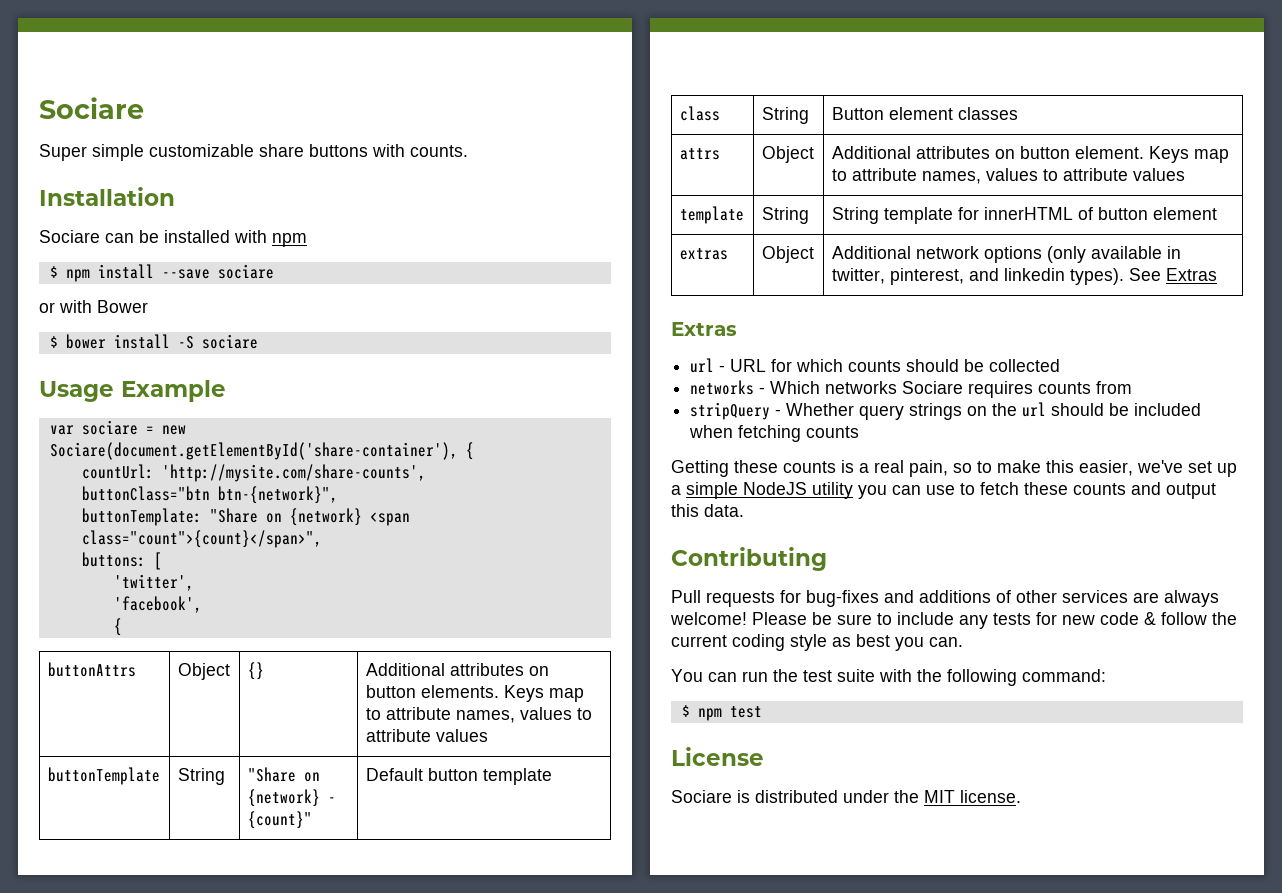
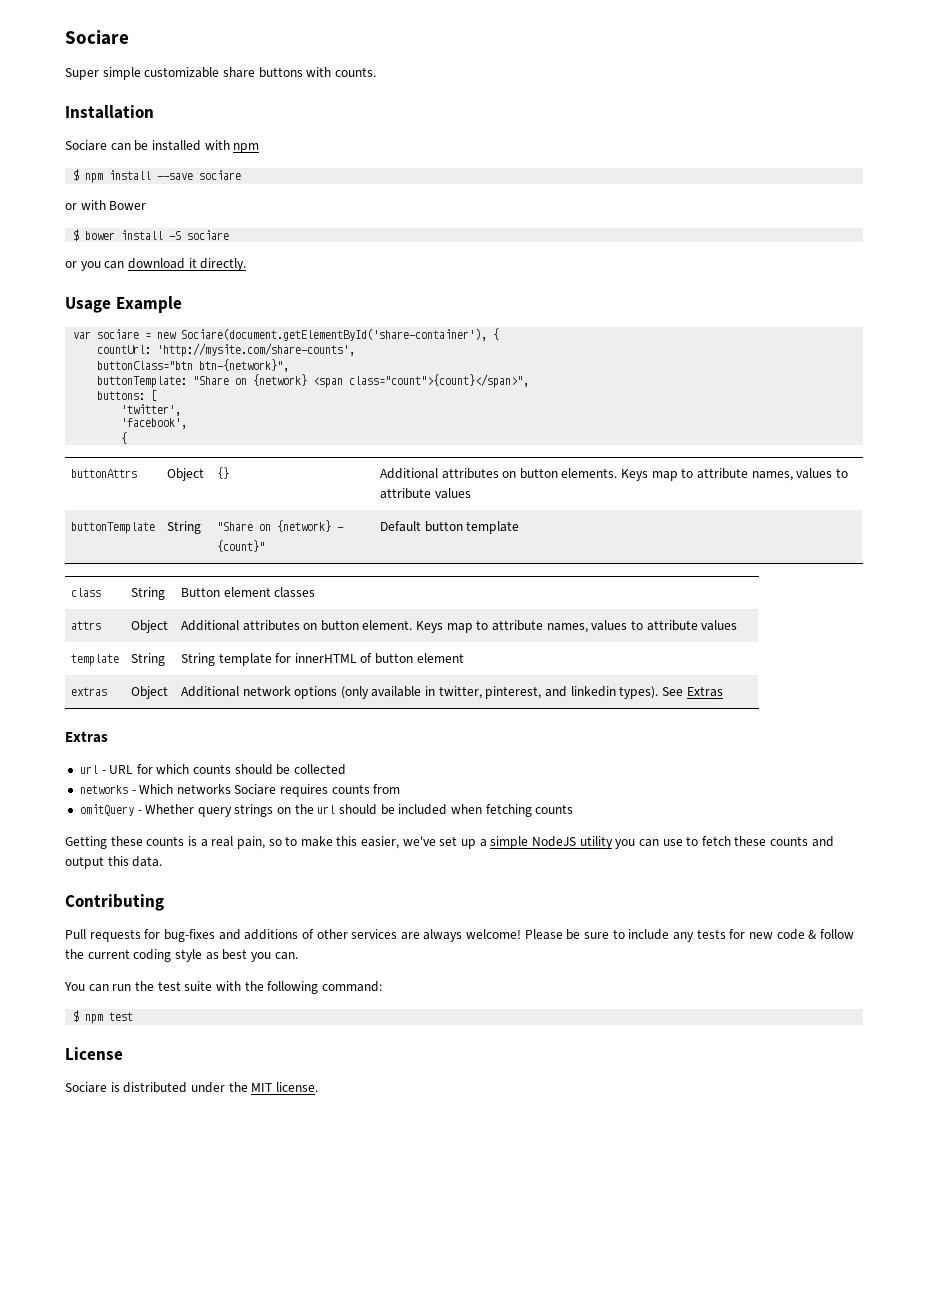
(258, 341) none -> [65,258,247,271] // or you can download it directly.
[690,402,771,420] stripQuery -> [79,804,134,816] omitQuery

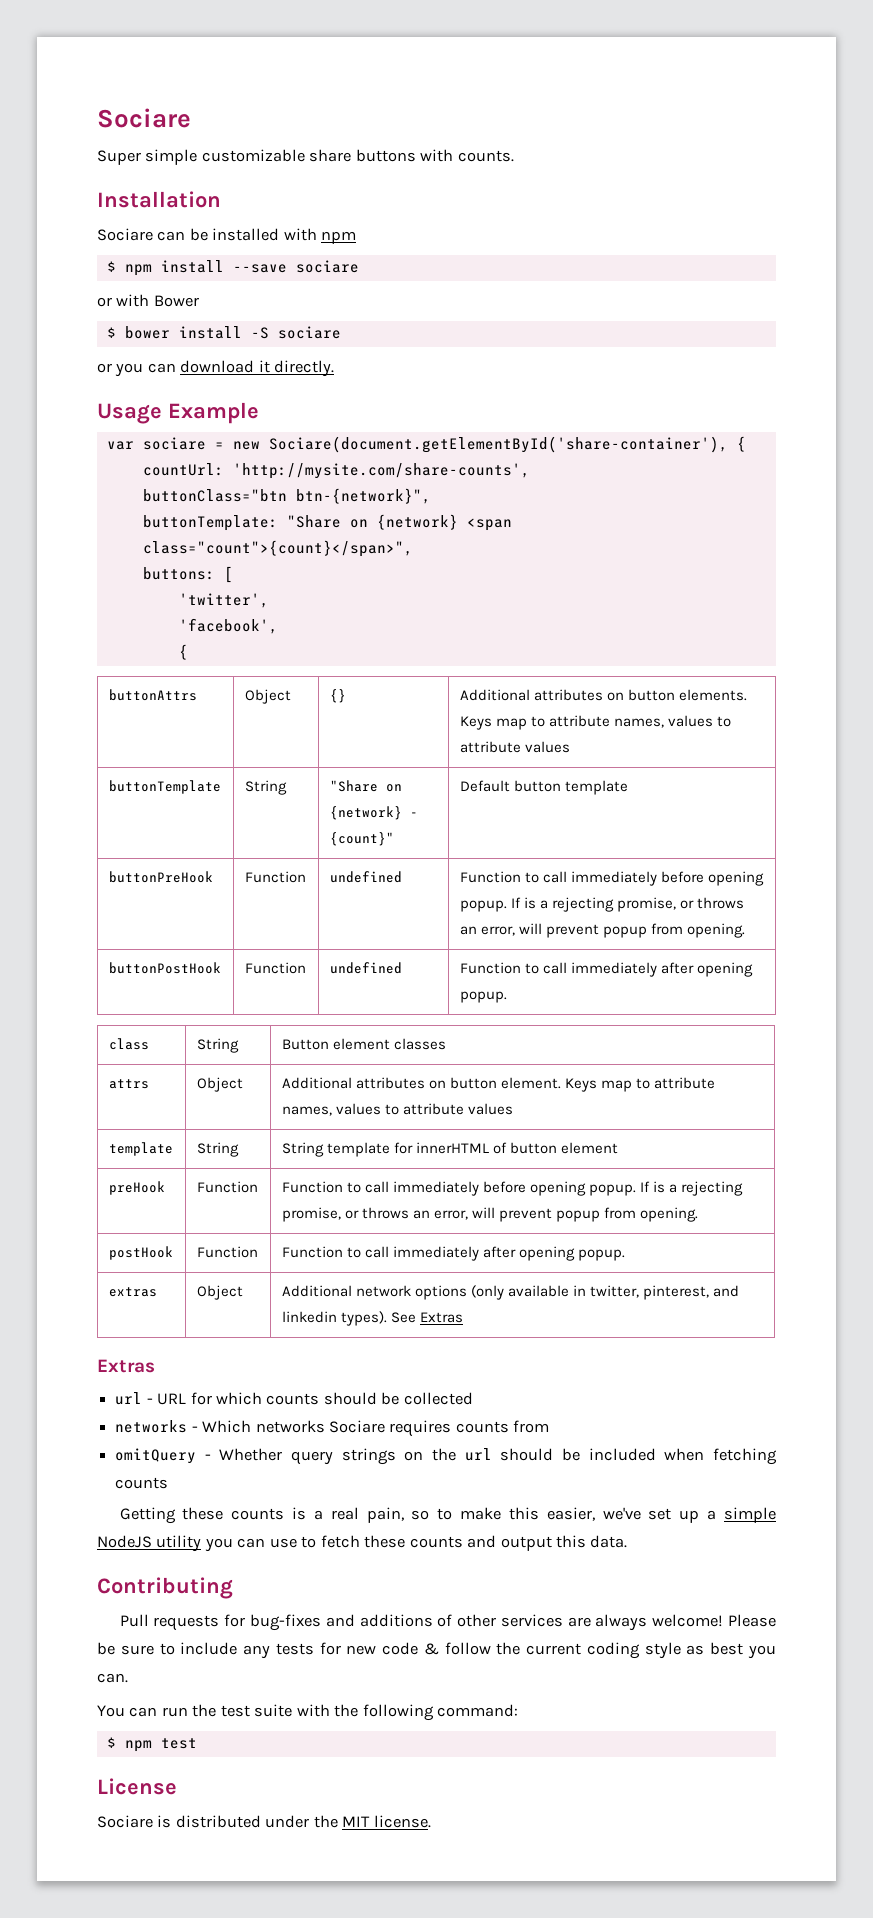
(520, 527) none -> [108,871,213,883] [244,871,306,883] [329,871,402,883] [459,871,764,886] [459,897,745,912] [459,923,746,938] [108,962,221,974] [244,962,306,974] [329,962,402,974] [459,962,753,977] [459,991,507,1003] // buttonPreHook | Function | undefined | Function to call immediately before opening popup. If is a rejecting promise, or throws an error, will prevent popup from opening. // buttonPostHook | Function | undefined | Function to call immediately after opening popup.
(464, 658) none -> [108,1181,165,1195] [196,1181,258,1193] [281,1181,744,1196] [281,1207,699,1222] [108,1246,173,1260] [196,1246,258,1258] [281,1246,626,1261] // preHook | Function | Function to call immediately before opening popup. If is a rejecting promise, or throws an error, will prevent popup from opening. // postHook | Function | Function to call immediately after opening popup.

